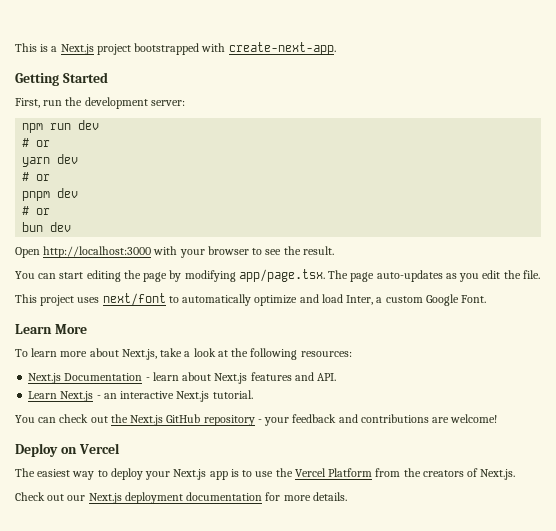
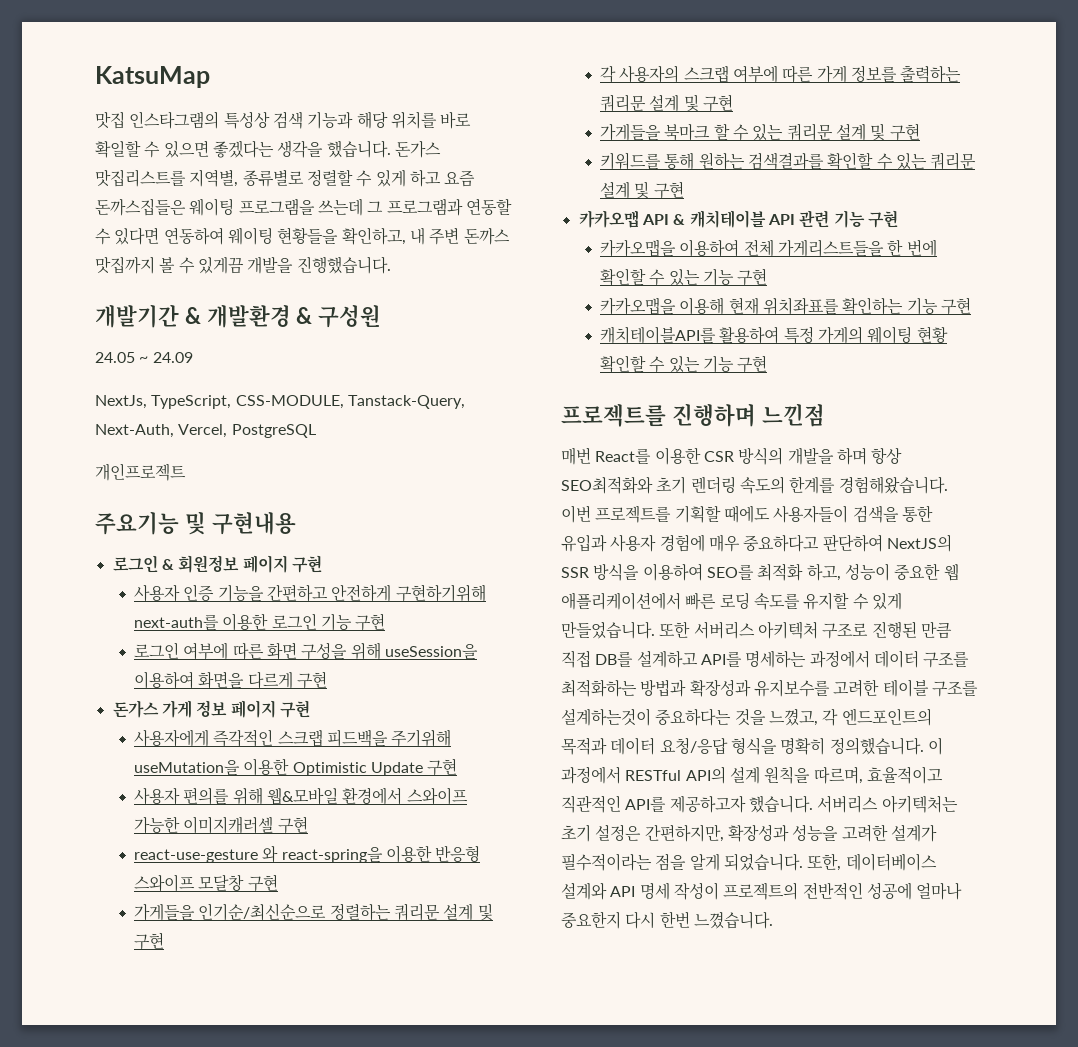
[15,42,336,55] [15,72,108,86] [15,97,185,109] [22,120,100,133] [22,138,51,147] [22,154,79,167] [22,172,51,181] [22,188,79,201] [22,206,51,215] [22,222,72,232] [15,246,334,258] [15,269,540,282] [15,293,487,306] [15,324,87,334] [15,348,352,360] [28,372,337,384] [28,390,253,402] [15,414,498,426] [15,443,120,457] [15,468,516,480] [15,492,347,504] This is a Next.js project bootstrapped with create-next-app. // Getting Started // First, run the development server: // npm run dev // # or // yarn dev // # or // pnpm dev // # or // bun dev // Open http://localhost:3000 with your browser to see the result. // You can start editing the page by modifying app/page.tsx. The page auto-updates as you edit the file. // This project uses next/font to automatically optimize and load Inter, a custom Google Font. // Learn More // To learn more about Next.js, take a look at the following resources: // Next.js Documentation - learn about Next.js features and API. // Learn Next.js - an interactive Next.js tutorial. // You can check out the Next.js GitHub repository - your feedback and contributions are welcome! // Deploy on Vercel // The easiest way to deploy your Next.js app is to use the Vercel Platform from the creators of Next.js. // Check out our Next.js deployment documentation for more details. -> [95,66,210,88] [95,111,472,129] [95,140,441,158] [95,169,476,187] [95,198,512,216] [95,227,510,245] [95,256,391,274] [95,304,382,328] [95,352,193,363] [95,395,465,409] [95,424,316,438] [95,463,186,481] [95,511,296,535] [112,555,322,573] [134,584,486,602] [134,613,386,631] [134,642,479,660] [134,671,328,689] [112,700,310,718] [134,729,452,747] [134,758,458,776] [134,787,468,805] [134,816,308,834] [134,845,481,863] [134,874,278,892] [134,903,493,921] [134,932,165,950] [600,65,962,83] [600,94,734,112] [600,123,920,141] [600,152,977,170] [600,181,684,199] [578,210,898,228] [600,239,937,257] [600,268,768,286] [600,297,972,315] [600,326,948,344] [600,355,768,373] [561,403,825,427] [561,447,903,465] [561,476,948,494] [561,505,933,523] [561,534,952,552] [561,563,959,581] [561,592,902,610] [561,621,952,639] [561,650,970,668] [561,679,978,697] [561,708,932,726] [561,737,943,755] [561,766,943,784] [561,795,958,813] [561,824,937,842] [561,853,937,871] [561,882,963,900] [561,911,773,929] KatsuMap // 맛집 인스타그램의 특성상 검색 기능과 해당 위치를 바로 확일할 수 있으면 좋겠다는 생각을 했습니다. 돈가스 맛집리스트를 지역별, 종류별로 정렬할 수 있게 하고 요즘 돈까스집들은 웨이팅 프로그램을 쓰는데 그 프로그램과 연동할 수 있다면 연동하여 웨이팅 현황들을 확인하고, 내 주변 돈까스 맛집까지 볼 수 있게끔 개발을 진행했습니다. // 개발기간 & 개발환경 & 구성원 // 24.05 ~ 24.09 // NextJs, TypeScript, CSS-MODULE, Tanstack-Query, Next-Auth, Vercel, PostgreSQL // 개인프로젝트 // 주요기능 및 구현내용 // 로그인 & 회원정보 페이지 구현 // 사용자 인증 기능을 간편하고 안전하게 구현하기위해 next-auth를 이용한 로그인 기능 구현 // 로그인 여부에 따른 화면 구성을 위해 useSession을 이용하여 화면을 다르게 구현 // 돈가스 가게 정보 페이지 구현 // 사용자에게 즉각적인 스크랩 피드백을 주기위해 useMutation을 이용한 Optimistic Update 구현 // 사용자 편의를 위해 웹&모바일 환경에서 스와이프 가능한 이미지캐러셀 구현 // react-use-gesture 와 react-spring을 이용한 반응형 스와이프 모달창 구현 // 가게들을 인기순/최신순으로 정렬하는 쿼리문 설계 및 구현 // 각 사용자의 스크랩 여부에 따른 가게 정보를 출력하는 쿼리문 설계 및 구현 // 가게들을 북마크 할 수 있는 쿼리문 설계 및 구현 // 키워드를 통해 원하는 검색결과를 확인할 수 있는 쿼리문 설계 및 구현 // 카카오맵 API & 캐치테이블 API 관련 기능 구현 // 카카오맵을 이용하여 전체 가게리스트들을 한 번에 확인할 수 있는 기능 구현 // 카카오맵을 이용해 현재 위치좌표를 확인하는 기능 구현 // 캐치테이블API를 활용하여 특정 가게의 웨이팅 현황 확인할 수 있는 기능 구현 // 프로젝트를 진행하며 느낀점 // 매번 React를 이용한 CSR 방식의 개발을 하며 항상 SEO최적화와 초기 렌더링 속도의 한계를 경험해왔습니다. 이번 프로젝트를 기획할 때에도 사용자들이 검색을 통한 유입과 사용자 경험에 매우 중요하다고 판단하여 NextJS의 SSR 방식을 이용하여 SEO를 최적화 하고, 성능이 중요한 웹 애플리케이션에서 빠른 로딩 속도를 유지할 수 있게 만들었습니다. 또한 서버리스 아키텍처 구조로 진행된 만큼 직접 DB를 설계하고 API를 명세하는 과정에서 데이터 구조를 최적화하는 방법과 확장성과 유지보수를 고려한 테이블 구조를 설계하는것이 중요하다는 것을 느꼈고, 각 엔드포인트의 목적과 데이터 요청/응답 형식을 명확히 정의했습니다. 이 과정에서 RESTful API의 설계 원칙을 따르며, 효율적이고 직관적인 API를 제공하고자 했습니다. 서버리스 아키텍처는 초기 설정은 간편하지만, 확장성과 성능을 고려한 설계가 필수적이라는 점을 알게 되었습니다. 또한, 데이터베이스 설계와 API 명세 작성이 프로젝트의 전반적인 성공에 얼마나 중요한지 다시 한번 느꼈습니다.

